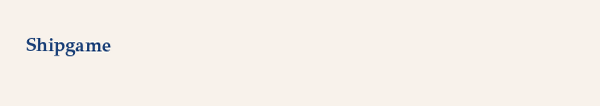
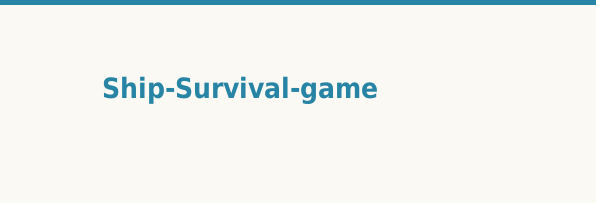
[25,36,112,57] Shipgame -> [102,76,378,105] Ship-Survival-game

